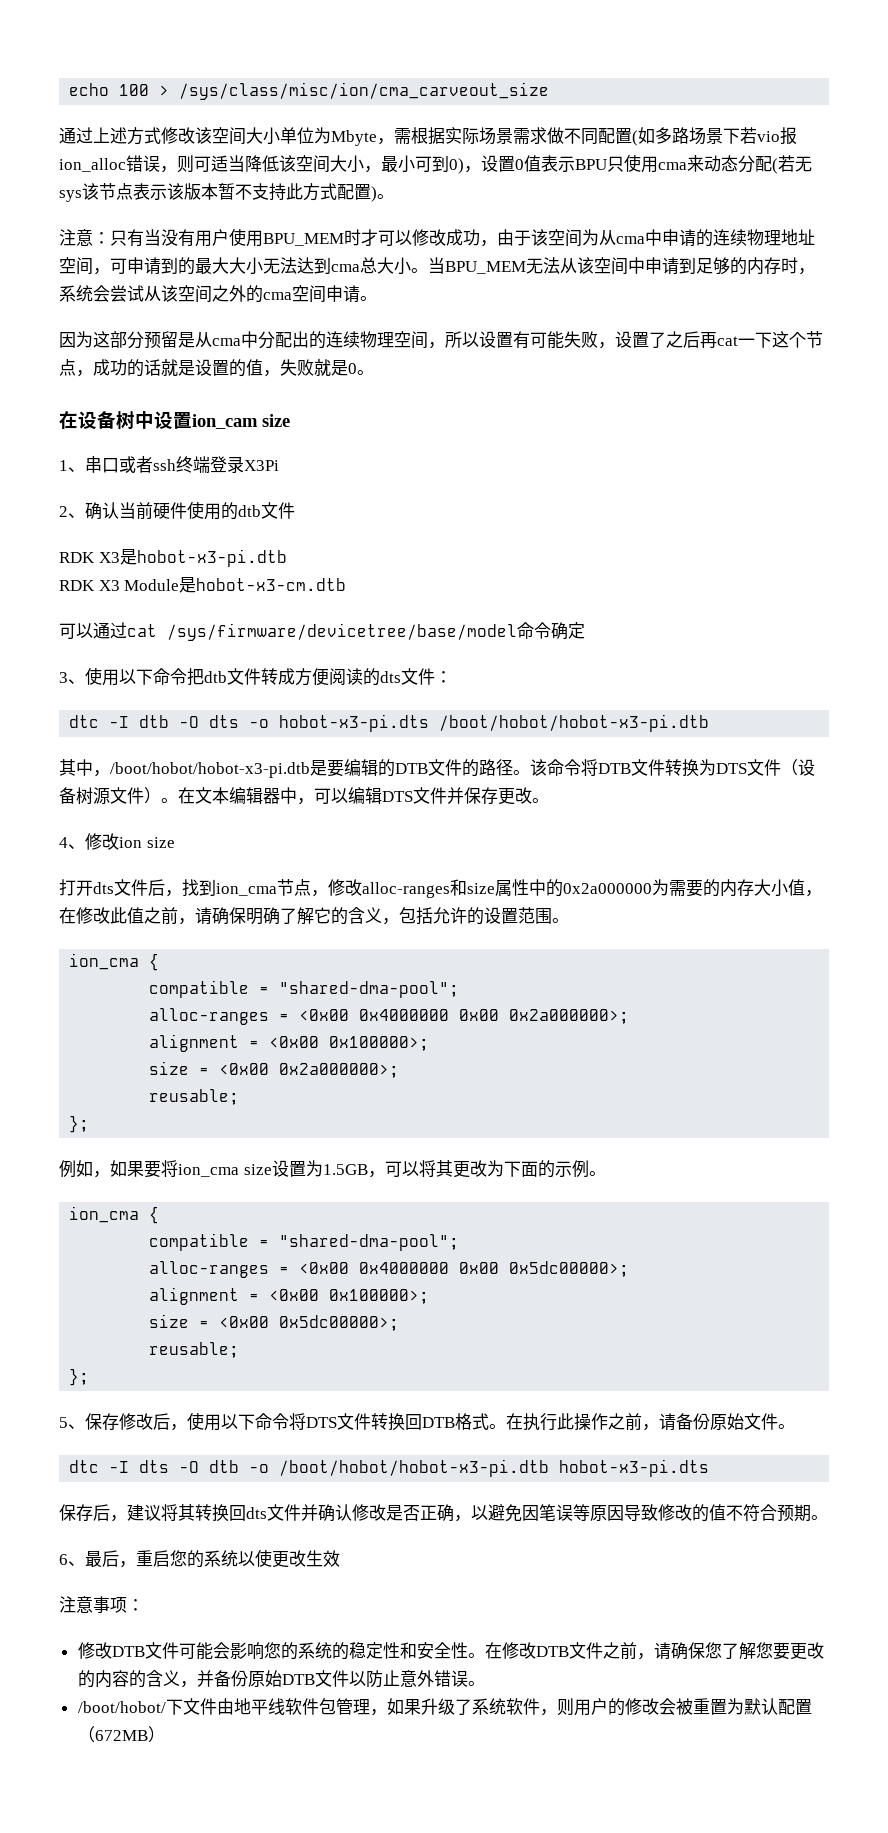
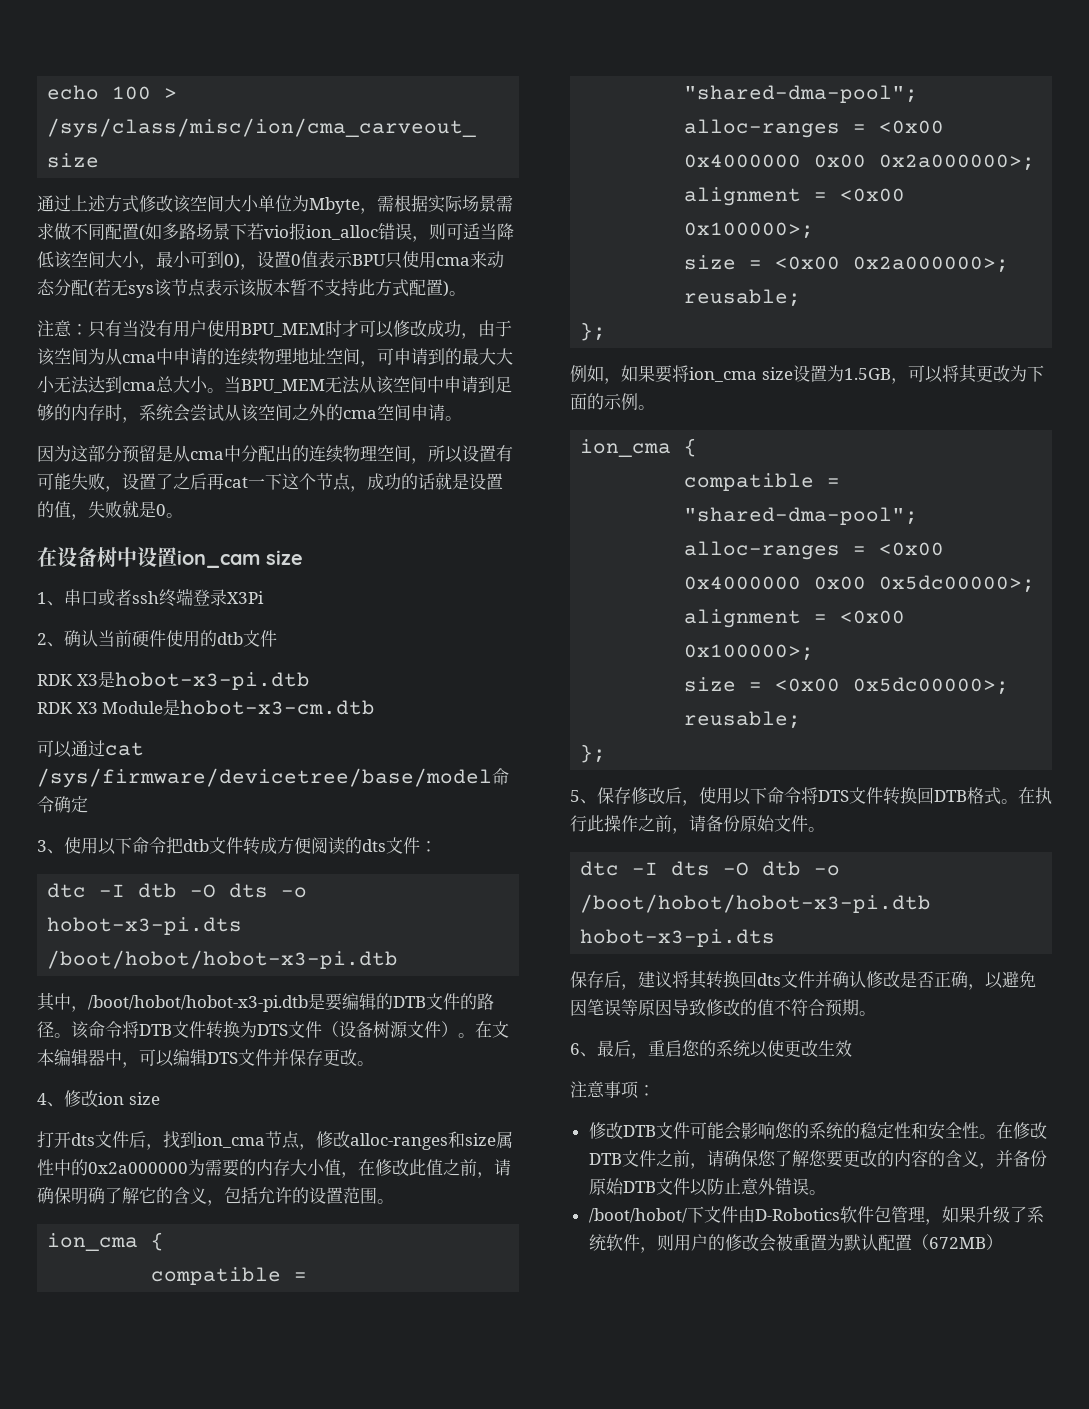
[233,1698,285,1715] 地平线 -> [754,1208,840,1221] D-Robotics

